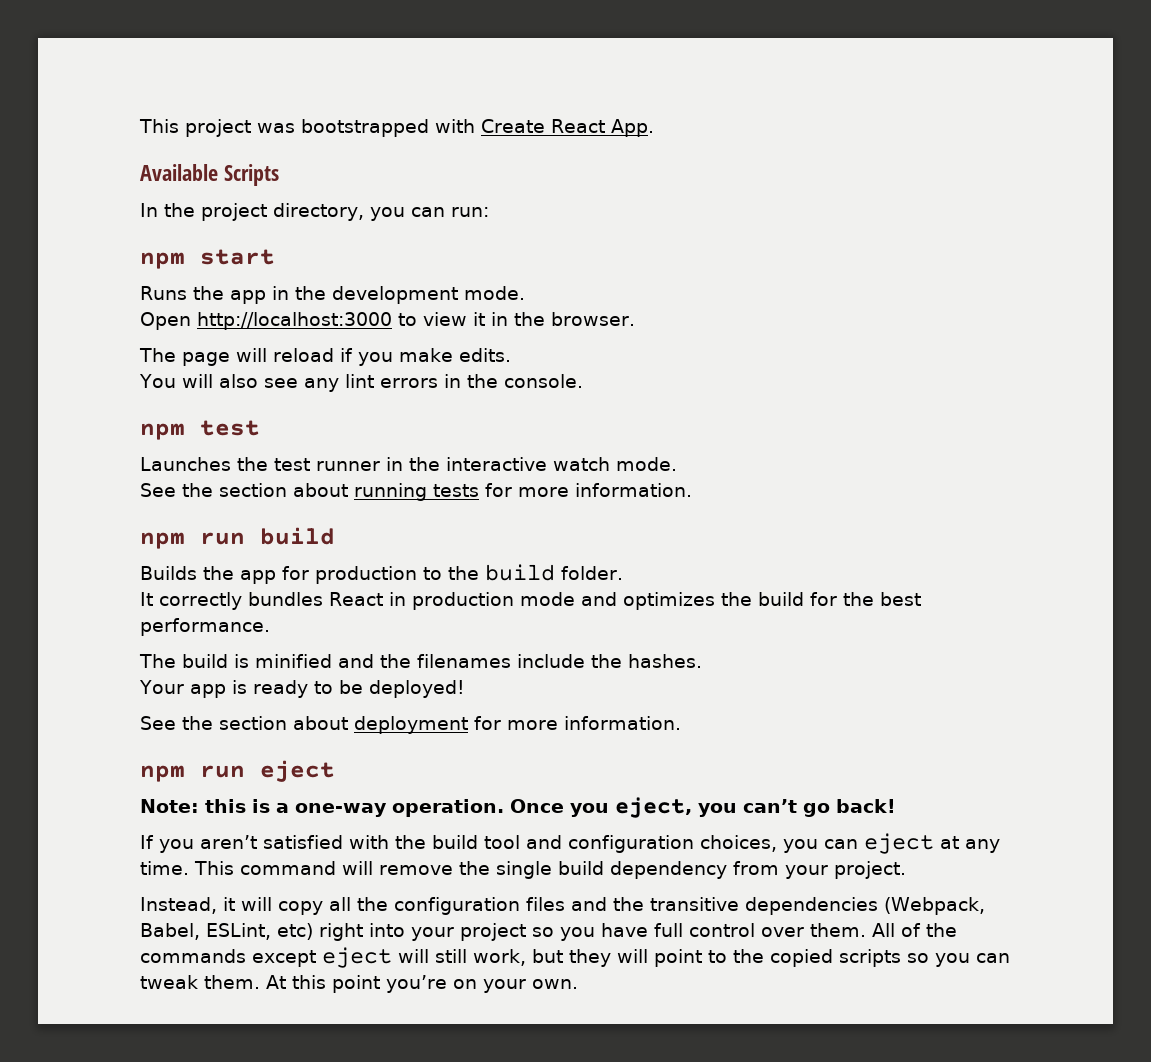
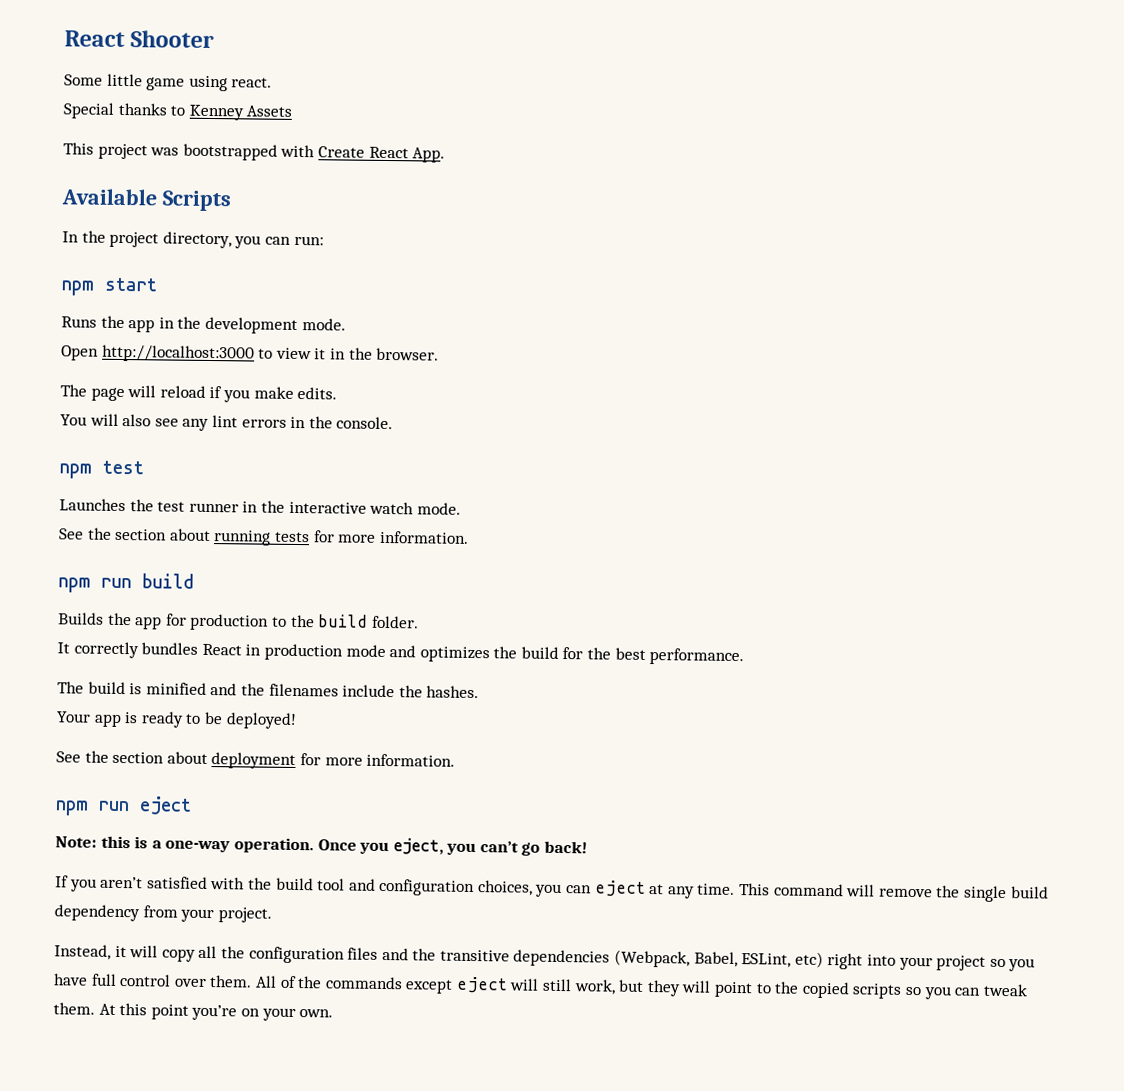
(139, 126) none -> [64,30,215,49] [64,73,273,92] [63,102,293,121] React Shooter // Some little game using react. // Special thanks to Kenney Assets //

